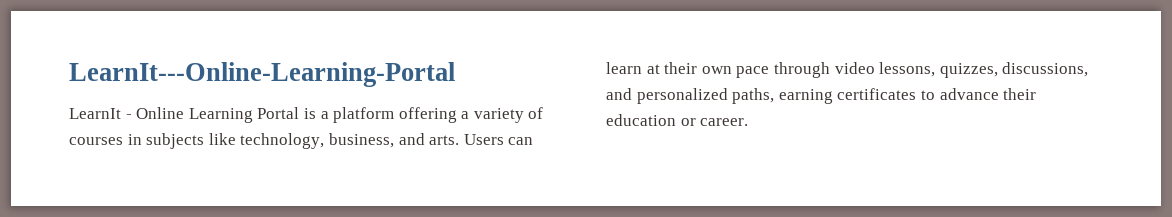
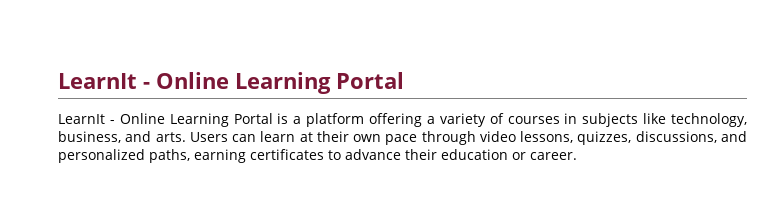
[69,62,455,87] LearnIt---Online-Learning-Portal -> [58,72,404,94] LearnIt - Online Learning Portal

